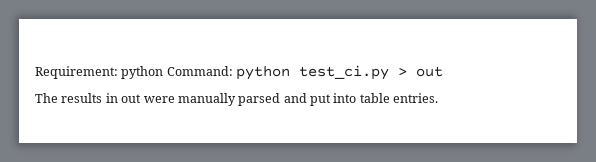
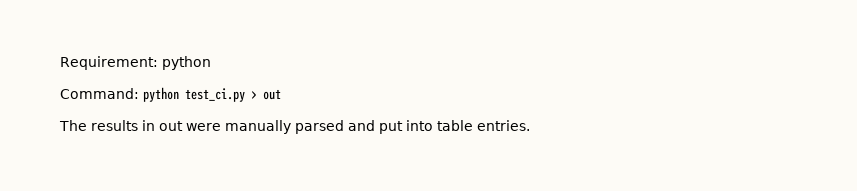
(164, 72) none -> (211, 63) //

